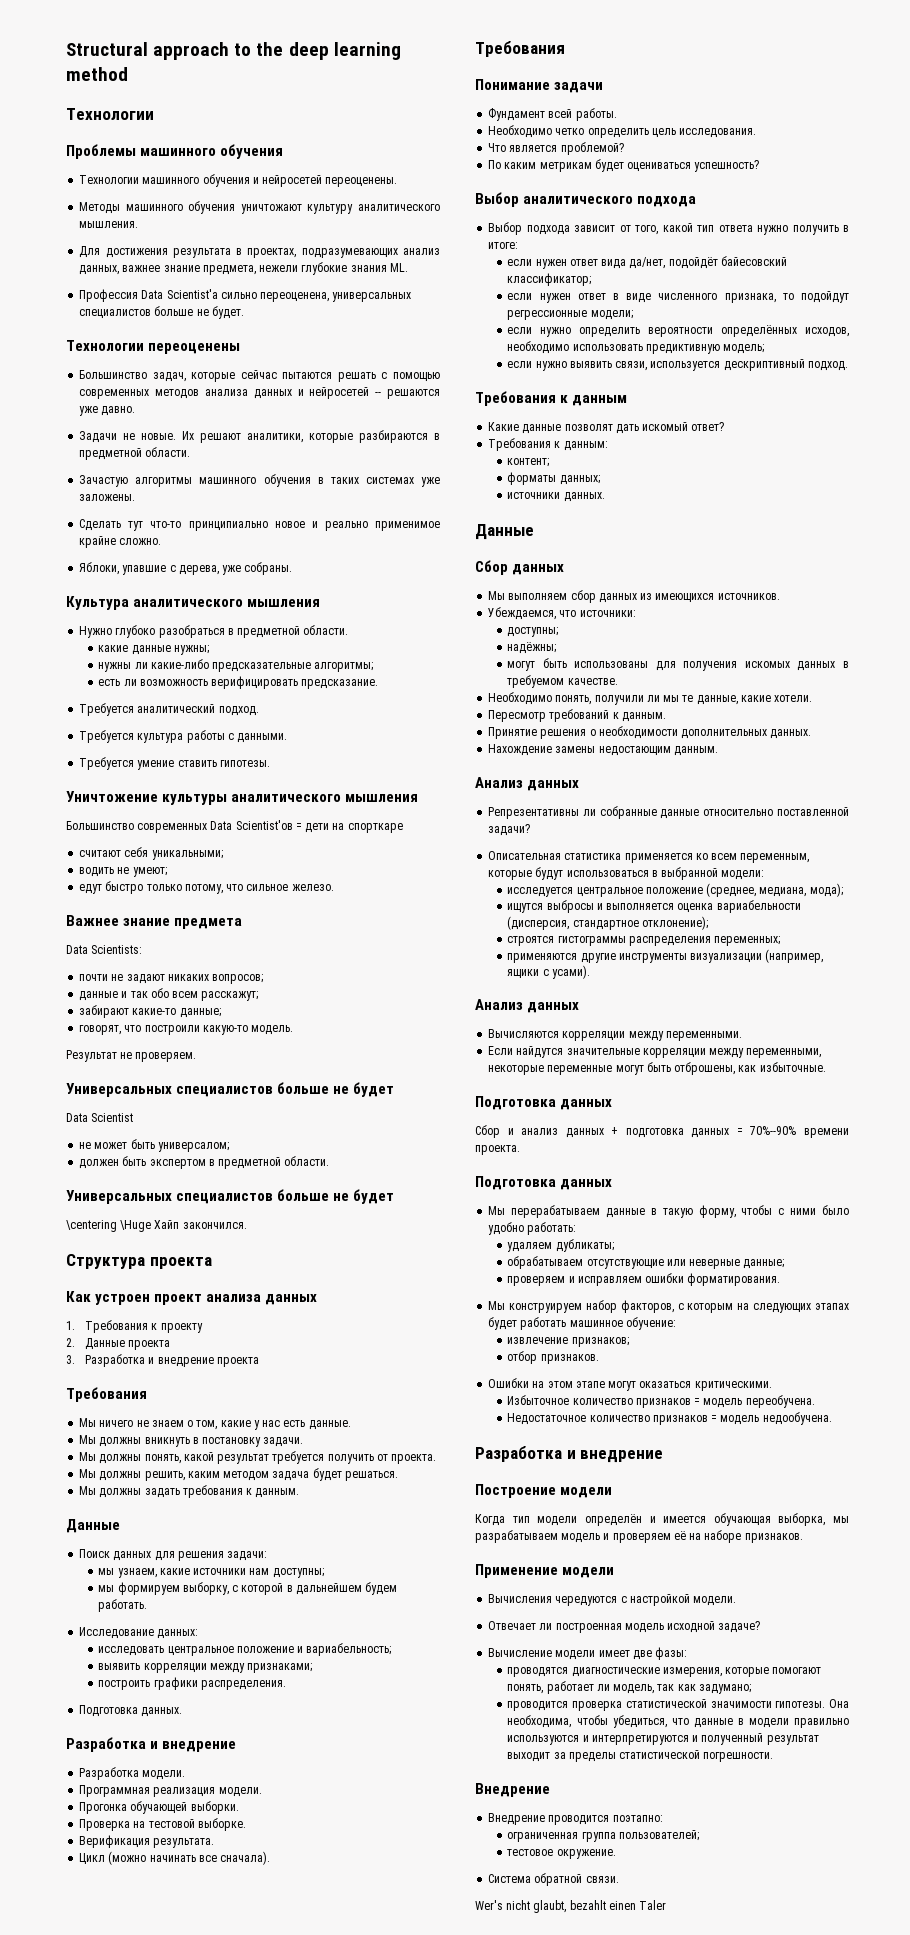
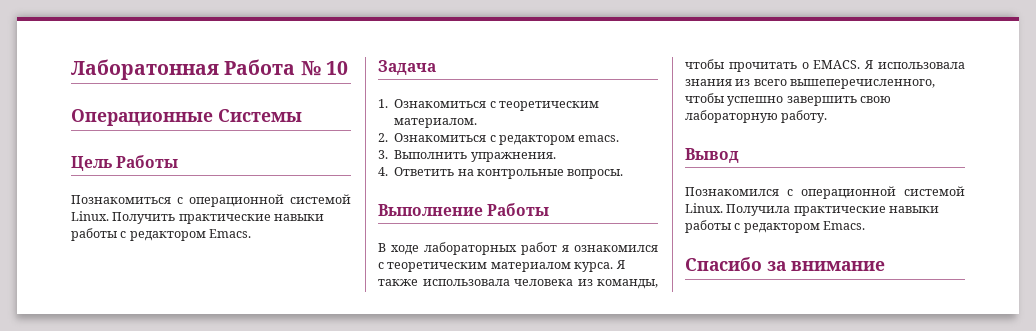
[66,42,401,60] [66,67,128,81] [66,108,154,120] [66,144,284,159] [79,174,398,187] [79,201,440,214] [79,221,139,228] [79,246,441,258] [79,262,408,275] [79,289,412,302] [79,306,244,319] [66,340,241,354] [79,370,440,382] [79,387,440,399] [79,406,136,416] [79,430,440,443] [79,447,191,460] [79,474,440,487] [79,494,136,501] [79,519,440,531] [79,536,162,548] [79,562,293,575] [66,596,321,610] [79,625,349,638] [98,645,209,655] [98,659,374,672] [98,676,379,689] [79,703,259,716] [79,730,288,743] [79,757,270,770] [66,791,419,805] [66,820,403,833] [79,847,223,860] [79,867,167,877] [79,881,334,894] [66,915,243,929] [66,945,143,954] [79,974,264,984] [79,988,259,1001] [79,1005,221,1018] [79,1025,294,1035] [66,1050,197,1062] [66,1082,395,1097] [66,1113,134,1122] [79,1139,229,1152] [79,1156,330,1169] [66,1189,395,1204] [66,1220,247,1232] [66,1254,212,1269] [66,1291,318,1305] [66,1320,203,1333] [66,1338,171,1350] [66,1354,259,1367] [66,1387,147,1402] [79,1418,351,1430] [79,1435,304,1447] [79,1451,437,1464] [79,1468,398,1481] [79,1485,300,1498] [66,1519,120,1533] [79,1549,268,1561] [98,1568,324,1578] [98,1582,398,1595] [98,1599,148,1612] [79,1627,199,1639] [98,1643,392,1656] [98,1663,313,1673] [98,1677,286,1690] [79,1705,183,1717] [66,1737,237,1752] [79,1767,186,1780] [79,1785,262,1797] [79,1801,239,1814] [79,1818,246,1831] [79,1835,215,1848] [79,1851,271,1865] [475,41,565,57] [475,79,604,93] [488,108,617,121] [488,125,757,138] [488,142,624,155] [488,159,760,172] [475,192,697,207] [488,222,849,235] [488,242,519,249] [507,256,787,269] [507,273,592,286] [507,291,849,303] [507,310,633,320] [507,325,849,337] [507,341,765,354] [507,359,848,371] [475,391,628,406] [488,422,725,434] [488,438,608,451] [507,458,550,467] [507,472,600,485] [507,492,605,502] [475,524,534,540] [475,560,565,575] [488,590,780,603] [488,607,636,620] [507,627,559,637] [507,642,557,654] [507,658,849,671] [507,675,618,688] [488,692,813,705] [488,709,666,722] [488,726,812,739] [488,744,718,756] [475,777,580,791] [488,806,849,819] [488,824,531,836] [488,851,810,863] [488,867,765,880] [507,883,843,897] [507,900,801,913] [507,916,708,930] [507,936,781,946] [507,949,824,963] [507,965,590,979] [475,999,580,1013] [488,1029,742,1041] [488,1046,822,1058] [488,1062,826,1075] [475,1096,613,1110] [475,1125,849,1138] [475,1145,520,1155] [475,1176,613,1190] [488,1205,849,1218] [488,1222,577,1235] [507,1239,614,1252] [507,1256,785,1269] [507,1273,781,1286] [488,1300,849,1313] [488,1317,676,1330] [507,1337,629,1347] [507,1351,599,1364] [488,1378,772,1391] [507,1395,815,1408] [507,1412,832,1425] [475,1446,664,1463] [475,1484,613,1498] [475,1513,849,1526] [475,1530,803,1543] [475,1564,615,1578] [488,1594,737,1606] [488,1621,761,1633] [488,1647,688,1660] [507,1667,822,1677] [507,1681,751,1694] [507,1699,849,1711] [507,1715,849,1728] [507,1733,819,1745] [507,1750,774,1762] [475,1783,550,1797] [488,1813,663,1825] [507,1830,699,1842] [507,1849,616,1859] [488,1873,619,1886] [475,1900,667,1913] Structural approach to the deep learning method // Технологии // Проблемы машинного обучения // Технологии машинного обучения и нейросетей переоценены. // Методы машинного обучения уничтожают культуру аналитического мышления. // Для достижения результата в проектах, подразумевающих анализ данных, важнее знание предмета, нежели глубокие знания ML. // Профессия Data Scientist'а сильно переоценена, универсальных специалистов больше не будет. // Технологии переоценены // Большинство задач, которые сейчас пытаются решать с помощью современных методов анализа данных и нейросетей -- решаются уже давно. // Задачи не новые. Их решают аналитики, которые разбираются в предметной области. // Зачастую алгоритмы машинного обучения в таких системах уже заложены. // Сделать тут что-то принципиально новое и реально применимое крайне сложно. // Яблоки, упавшие с дерева, уже собраны. // Культура аналитического мышления // Нужно глубоко разобраться в предметной области. // какие данные нужны; // нужны ли какие-либо предсказательные алгоритмы; // есть ли возможность верифицировать предсказание. // Требуется аналитический подход. // Требуется культура работы с данными. // Требуется умение ставить гипотезы. // Уничтожение культуры аналитического мышления // Большинство современных Data Scientist'ов = дети на спорткаре // считают себя уникальными; // водить не умеют; // едут быстро только потому, что сильное железо. // Важнее знание предмета // Data Scientists: // почти не задают никаких вопросов; // данные и так обо всем расскажут; // забирают какие-то данные; // говорят, что построили какую-то модель. // Результат не проверяем. // Универсальных специалистов больше не будет // Data Scientist // не может быть универсалом; // должен быть экспертом в предметной области. // Универсальных специалистов больше не будет // \centering \Huge Хайп закончился. // Структура проекта // Как устроен проект анализа данных // 1. Требования к проекту // 2. Данные проекта // 3. Разработка и внедрение проекта // Требования // Мы ничего не знаем о том, какие у нас есть данные. // Мы должны вникнуть в постановку задачи. // Мы должны понять, какой результат требуется получить от проекта. // Мы должны решить, каким методом задача будет решаться. // Мы должны задать требования к данным. // Данные // Поиск данных для решения задачи: // мы узнаем, какие источники нам доступны; // мы формируем выборку, с которой в дальнейшем будем работать. // Исследование данных: // исследовать центральное положение и вариабельность; // выявить корреляции между признаками; // построить графики распределения. // Подготовка данных. // Разработка и внедрение // Разработка модели. // Программная реализация модели. // Прогонка обучающей выборки. // Проверка на тестовой выборке. // Верификация результата. // Цикл (можно начинать все сначала). // Требования // Понимание задачи // Фундамент всей работы. // Необходимо четко определить цель исследования. // Что является проблемой? // По каким метрикам будет оцениваться успешность? // Выбор аналитического подхода // Выбор подхода зависит от того, какой тип ответа нужно получить в итоге: // если нужен ответ вида да/нет, подойдёт байесовский классификатор; // если нужен ответ в виде численного признака, то подойдут регрессионные модели; // если нужно определить вероятности определённых исходов, необходимо использовать предиктивную модель; // если нужно выявить связи, используется дескриптивный подход. // Требования к данным // Какие данные позволят дать искомый ответ? // Требования к данным: // контент; // форматы данных; // источники данных. // Данные // Сбор данных // Мы выполняем сбор данных из имеющихся источников. // Убеждаемся, что источники: // доступны; // надёжны; // могут быть использованы для получения искомых данных в требуемом качестве. // Необходимо понять, получили ли мы те данные, какие хотели. // Пересмотр требований к данным. // Принятие решения о необходимости дополнительных данных. // Нахождение замены недостающим данным. // Анализ данных // Репрезентативны ли собранные данные относительно поставленной задачи? // Описательная статистика применяется ко всем переменным, которые будут использоваться в выбранной модели: // исследуется центральное положение (среднее, медиана, мода); // ищутся выбросы и выполняется оценка вариабельности (дисперсия, стандартное отклонение); // строятся гистограммы распределения переменных; // применяются другие инструменты визуализации (например, ящики с усами). // Анализ данных // Вычисляются корреляции между переменными. // Если найдутся значительные корреляции между переменными, некоторые переменные могут быть отброшены, как избыточные. // Подготовка данных // Сбор и анализ данных + подготовка данных = 70%--90% времени проекта. // Подготовка данных // Мы перерабатываем данные в такую форму, чтобы с ними было удобно работать: // удаляем дубликаты; // обрабатываем отсутствующие или неверные данные; // проверяем и исправляем ошибки форматирования. // Мы конструируем набор факторов, с которым на следующих этапах будет работать машинное обучение: // извлечение признаков; // отбор признаков. // Ошибки на этом этапе могут оказаться критическими. // Избыточное количество признаков = модель переобучена. // Недостаточное количество признаков = модель недообучена. // Разработка и внедрение // Построение модели // Когда тип модели определён и имеется обучающая выборка, мы разрабатываем модель и проверяем её на наборе признаков. // Применение модели // Вычисления чередуются с настройкой модели. // Отвечает ли построенная модель исходной задаче? // Вычисление модели имеет две фазы: // проводятся диагностические измерения, которые помогают понять, работает ли модель, так как задумано; // проводится проверка статистической значимости гипотезы. Она необходима, чтобы убедиться, что данные в модели правильно используются и интерпретируются и полученный результат выходит за пределы статистической погрешности. // Внедрение // Внедрение проводится поэтапно: // ограниченная группа пользователей; // тестовое окружение. // Система обратной связи. // Wer's nicht glaubt, bezahlt einen Taler -> [71,59,348,80] [71,109,302,126] [71,155,179,171] [71,194,351,207] [71,211,325,224] [71,228,252,241] [378,60,436,75] [378,99,600,111] [394,118,478,128] [378,133,620,145] [378,150,556,162] [378,167,624,179] [378,203,550,216] [378,242,658,255] [378,260,625,272] [378,279,658,289] [685,59,965,72] [685,79,936,89] [685,93,892,106] [685,110,828,123] [685,148,739,163] [685,186,965,199] [685,203,940,216] [685,220,866,233] [685,257,885,271] Лаборатонная Работа № 10 // Операционные Системы // Цель Работы // Познакомиться с операционной системой Linux. Получить практические навыки работы с редактором Emacs. // Задача // 1. Ознакомиться с теоретическим материалом. // 2. Ознакомиться с редактором emacs. // 3. Выполнить упражнения. // 4. Ответить на контрольные вопросы. // Выполнение Работы // В ходе лабораторных работ я ознакомился с теоретическим материалом курса. Я также использовалa человека из команды, чтобы прочитать о EMACS. Я использовалa знания из всего вышеперечисленного, чтобы успешно завершить свою лабораторную работу. // Вывод // Познакомился с операционной системой Linux. Получилa практические навыки работы с редактором Emacs. // Спасибо за внимание

